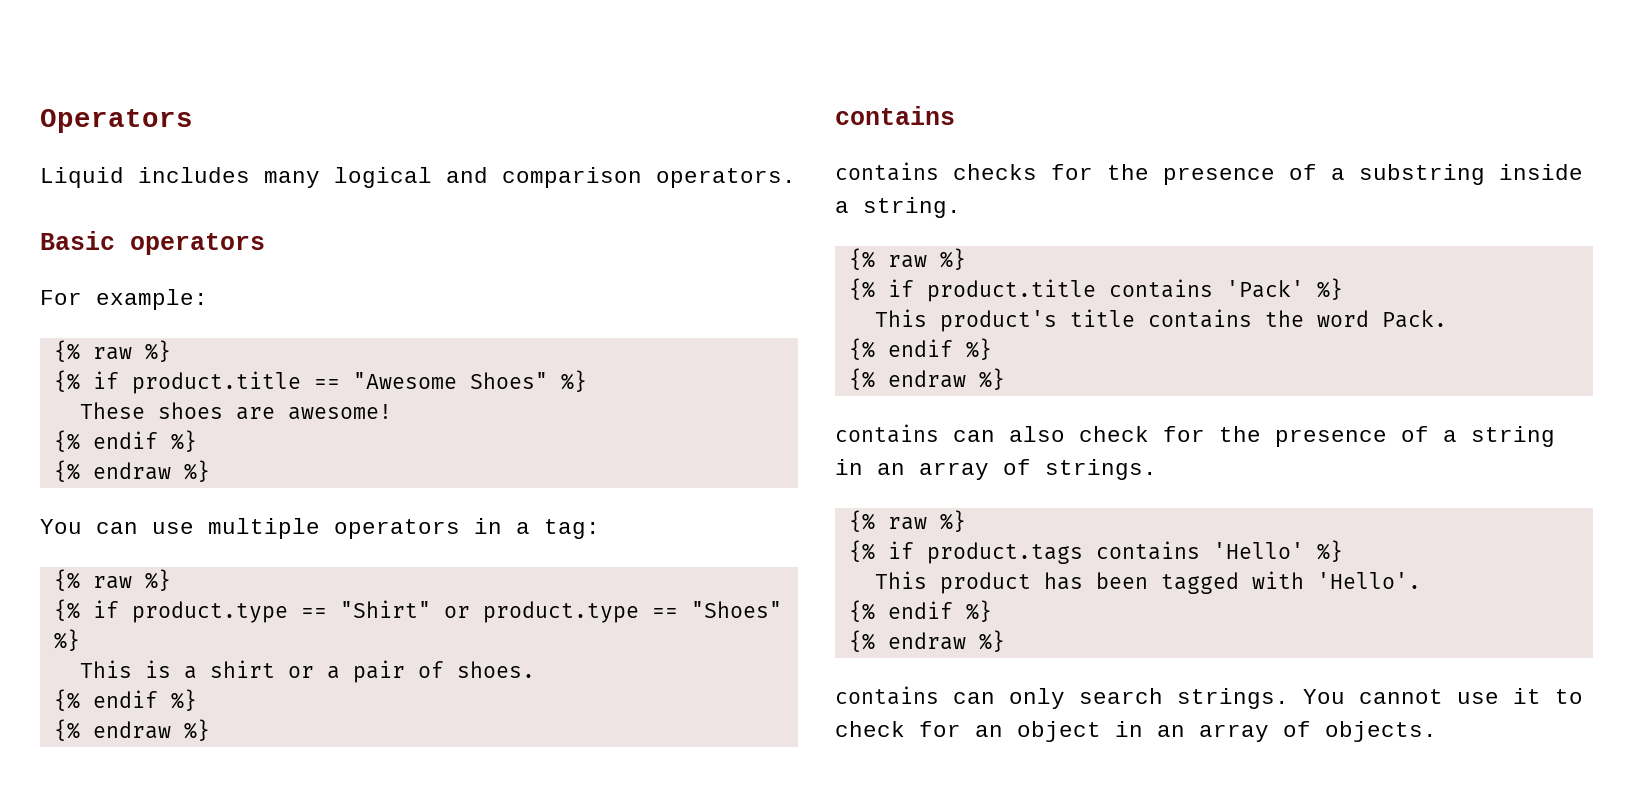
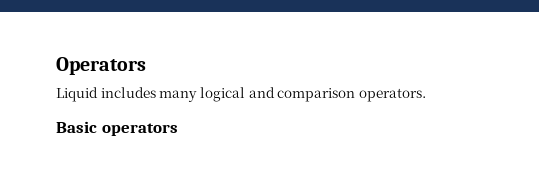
[40,289,208,310] [53,340,171,362] [53,370,587,394] [79,402,392,420] [53,430,197,452] [53,460,210,482] [40,518,600,539] [53,569,171,591] [53,599,782,623] [53,629,80,651] [79,660,535,683] [53,689,197,711] [53,719,210,741] [835,106,955,125] [835,162,1583,185] [835,197,961,218] [848,248,966,270] [848,278,1343,302] [874,309,1447,332] [848,338,992,360] [848,368,1005,390] [835,424,1555,447] [835,459,1157,480] [848,510,966,532] [848,540,1343,564] [874,571,1421,594] [848,600,992,622] [848,630,1005,652] [835,686,1583,709] [835,721,1437,742] // For example: // {% raw %} // {% if product.title == "Awesome Shoes" %} // These shoes are awesome! // {% endif %} // {% endraw %} // You can use multiple operators in a tag: // {% raw %} // {% if product.type == "Shirt" or product.type == "Shoes" %} // This is a shirt or a pair of shoes. // {% endif %} // {% endraw %} // contains // contains checks for the presence of a substring inside a string. // {% raw %} // {% if product.title contains 'Pack' %} // This product's title contains the word Pack. // {% endif %} // {% endraw %} // contains can also check for the presence of a string in an array of strings. // {% raw %} // {% if product.tags contains 'Hello' %} // This product has been tagged with 'Hello'. // {% endif %} // {% endraw %} // contains can only search strings. You cannot use it to check for an object in an array of objects. -> (178, 129) none

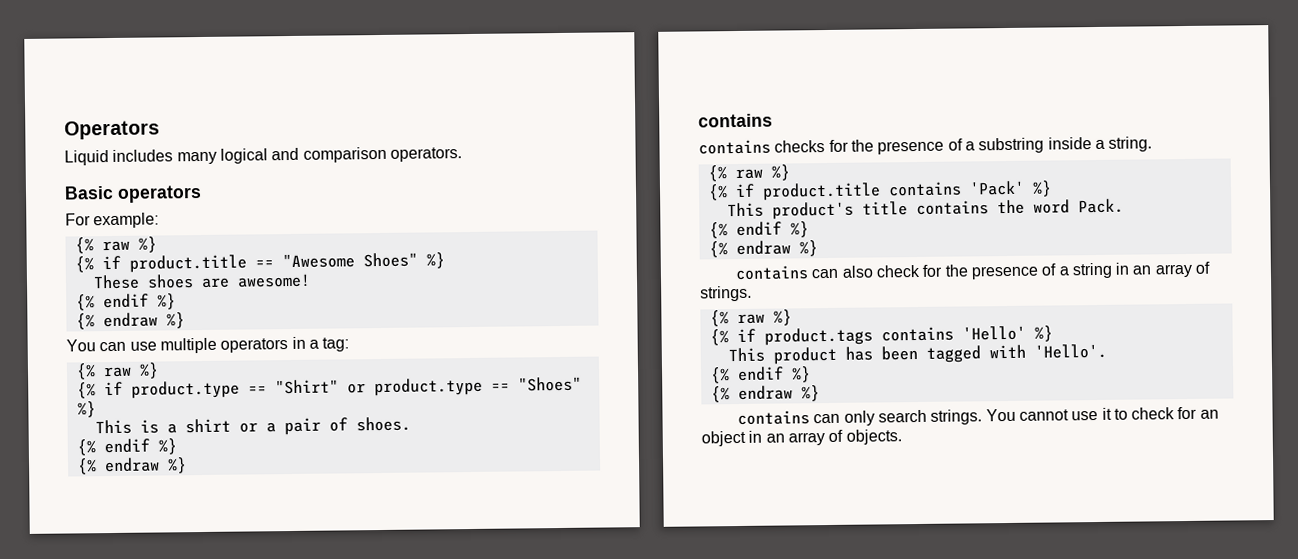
(178, 129) none -> [65,212,160,229] [74,236,157,254] [74,252,445,273] [92,273,311,290] [75,293,176,311] [75,312,185,330] [66,336,350,354] [75,362,159,380] [76,376,582,399] [76,401,96,418] [94,416,411,436] [76,438,177,456] [76,457,187,475] [698,113,773,128] [698,136,1153,155] [707,164,790,182] [707,180,1052,201] [726,198,1124,220] [708,221,809,239] [708,240,818,258] [734,261,1211,281] [700,285,752,302] [709,309,792,327] [709,325,1053,346] [727,343,1107,365] [709,366,811,384] [710,385,820,403] [736,406,1219,426] [701,429,902,447] // For example: // {% raw %} // {% if product.title == "Awesome Shoes" %} // These shoes are awesome! // {% endif %} // {% endraw %} // You can use multiple operators in a tag: // {% raw %} // {% if product.type == "Shirt" or product.type == "Shoes" %} // This is a shirt or a pair of shoes. // {% endif %} // {% endraw %} // contains // contains checks for the presence of a substring inside a string. // {% raw %} // {% if product.title contains 'Pack' %} // This product's title contains the word Pack. // {% endif %} // {% endraw %} // contains can also check for the presence of a string in an array of strings. // {% raw %} // {% if product.tags contains 'Hello' %} // This product has been tagged with 'Hello'. // {% endif %} // {% endraw %} // contains can only search strings. You cannot use it to check for an object in an array of objects.

